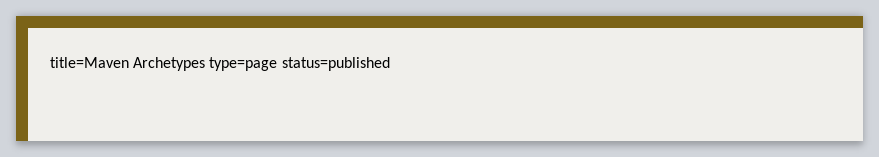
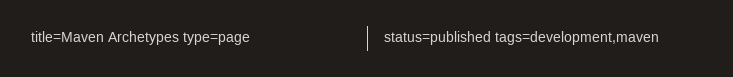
(390, 64) none -> [495,31,659,45] tags=development,maven

